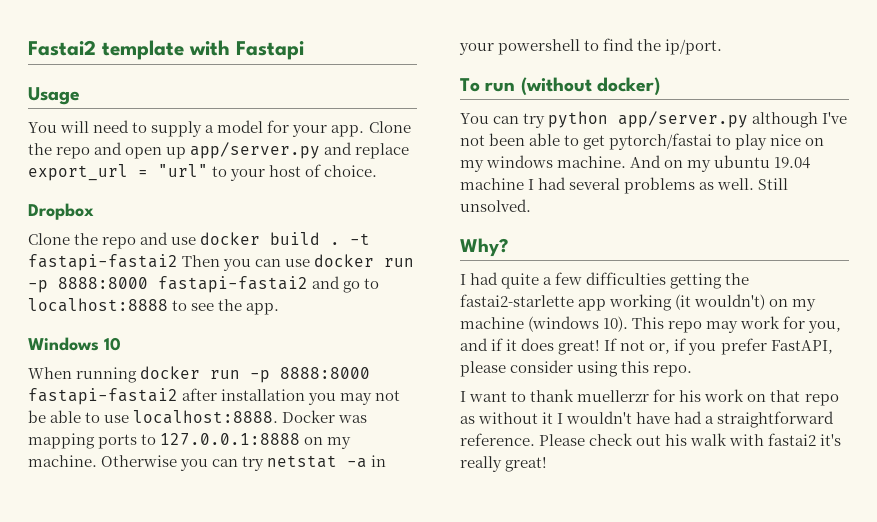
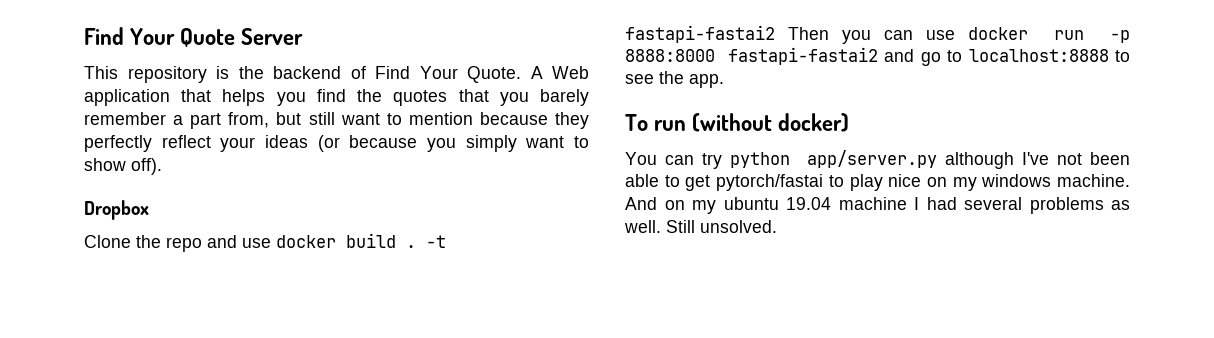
[28,40,304,60] [28,87,80,105] [28,120,411,137] [28,142,410,159] [28,164,378,181] Fastai2 template with Fastapi // Usage // You will need to supply a model for your app. Clone the repo and open up app/server.py and replace export_url = "url" to your host of choice. -> [84,27,304,47] [84,66,589,83] [84,89,589,106] [84,112,589,129] [84,135,589,152] [84,158,162,175] Find Your Quote Server // This repository is the backend of Find Your Quote. A Web application that helps you find the quotes that you barely remember a part from, but still want to mention because they perfectly reflect your ideas (or because you simply want to show off).
[28,337,121,351] [28,366,371,383] [28,388,401,405] [28,410,368,424] [28,433,352,449] [28,455,387,471] [459,38,723,55] // Windows 10 // When running docker run -p 8888:8000 fastapi-fastai2 after installation you may not be able to use localhost:8888. Docker was mapping ports to 127.0.0.1:8888 on my machine. Otherwise you can try netstat -a in your powershell to find the ip/port. -> (724, 81) none
[460,238,508,257] [460,272,750,289] [460,294,817,311] [460,316,842,333] [460,338,833,355] [460,360,693,377] [460,389,839,406] [460,411,835,428] [460,433,842,446] [460,456,548,472] // Why? // I had quite a few difficulties getting the fastai2-starlette app working (it wouldn't) on my machine (windows 10). This repo may work for you, and if it does great! If not or, if you prefer FastAPI, please consider using this repo. // I want to thank muellerzr for his work on that repo as without it I wouldn't have had a straightforward reference. Please check out his walk with fastai2 it's really great! -> (777, 226) none

